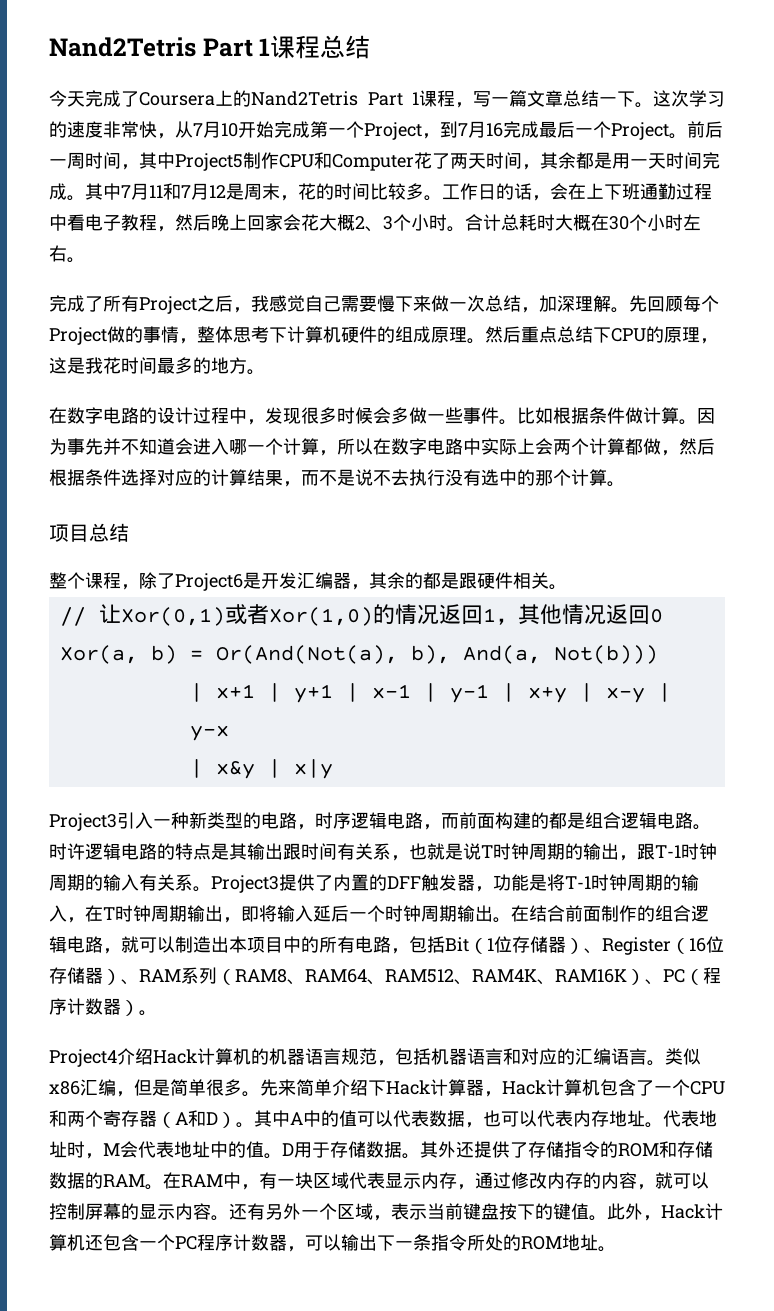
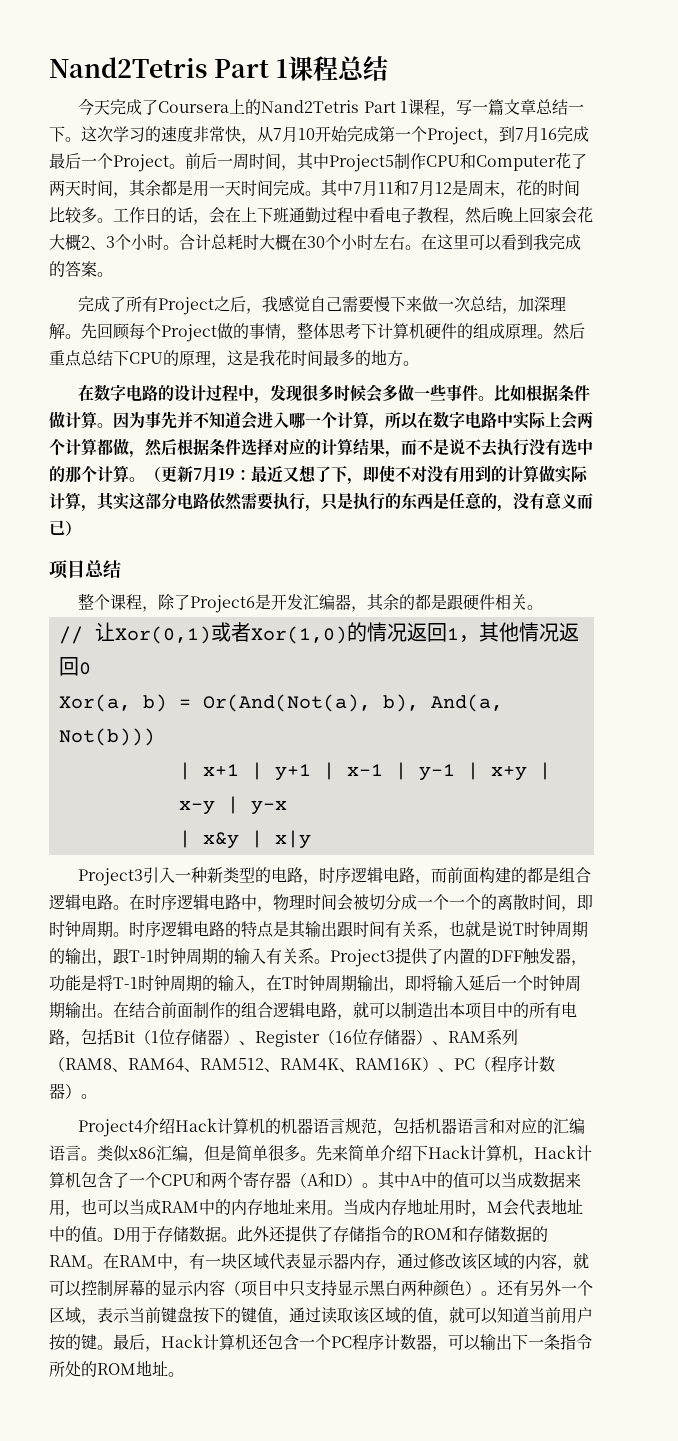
(85, 260) none -> [421,234,581,251] [49,261,113,277] 在这里可以看到我完成的答案。
(625, 484) none -> [145,465,588,485] [49,492,593,512] [49,520,81,536] （更新7月19：最近又想了下，即使不对没有用到的计算做实际计算，其实这部分电路依然需要执行，只是执行的东西是任意的，没有意义而已）
[49,843,85,860] 时许 -> [129,894,593,912] [49,921,161,938] 在时序逻辑电路中，物理时间会被切分成一个一个的离散时间，即时钟周期。时序
[466,1079,484,1096] 器 -> [502,1145,518,1161] 机
[393,1110,717,1128] [49,1141,67,1158] 代表数据，也可以代表内存地址。代表地址 -> [501,1172,581,1188] [49,1198,455,1217] 当成数据来用，也可以当成RAM中的内存地址来用。当成内存地址用
[420,1141,438,1158] 其 -> [237,1226,253,1242] 此
(421, 1181) none -> [333,1253,349,1269] 器
[547,1172,583,1189] 内存 -> [461,1253,509,1270] 该区域
(211, 1211) none -> [225,1280,481,1297] （项目中只支持显示黑白两种颜色）
[589,1203,643,1221] 。此外 -> [273,1307,593,1325] [49,1334,145,1351] ，通过读取该区域的值，就可以知道当前用户按的键。最后

